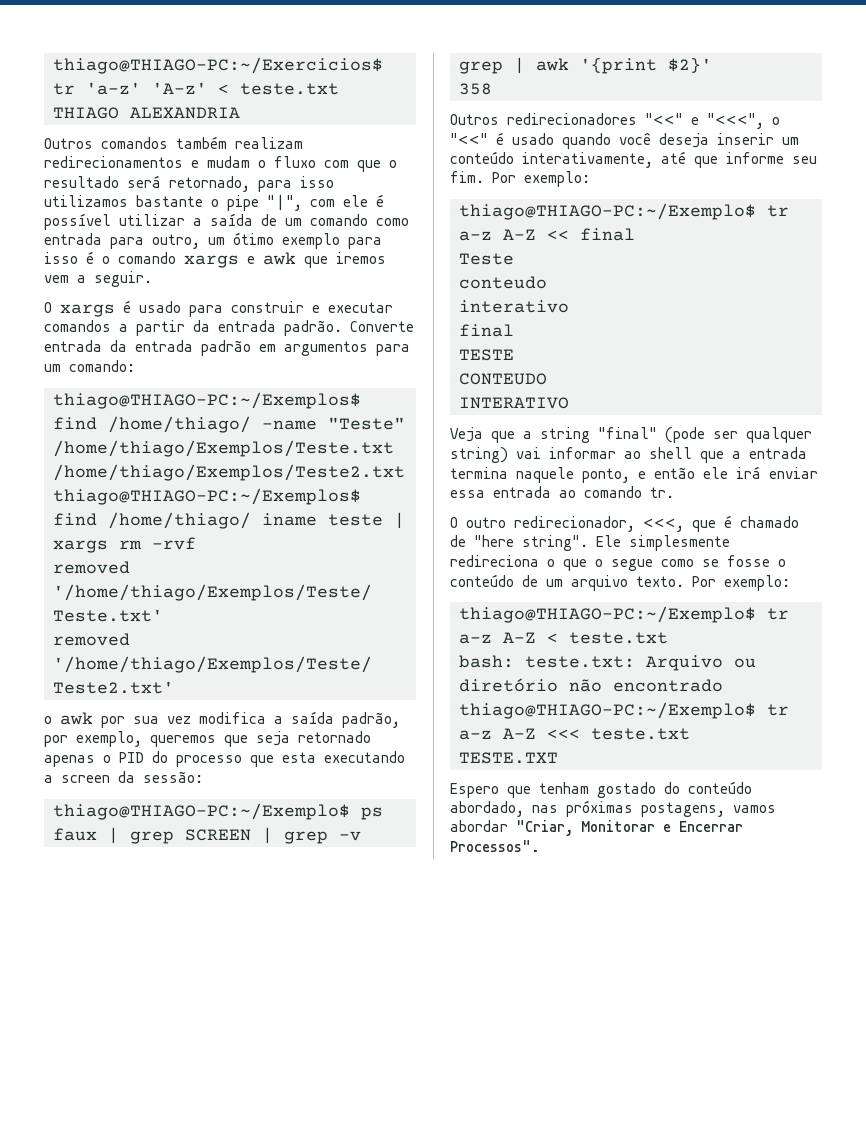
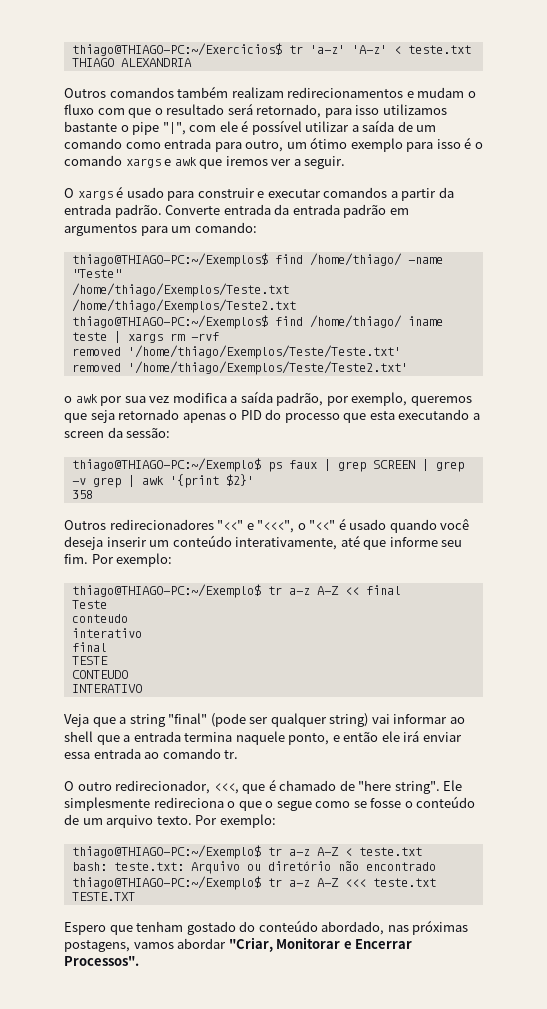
[44,275,69,283] vem -> [271,159,292,166] ver

